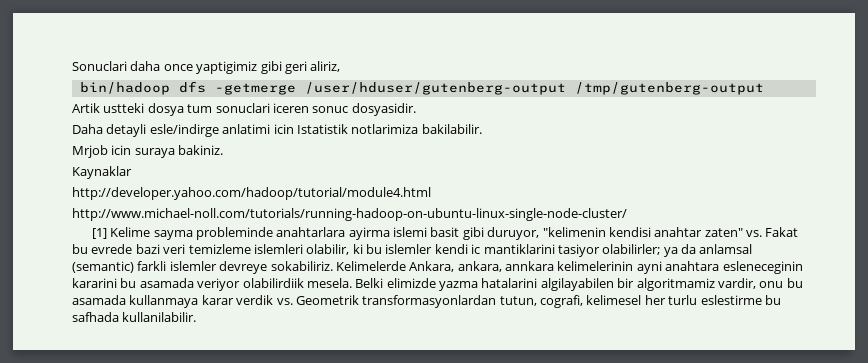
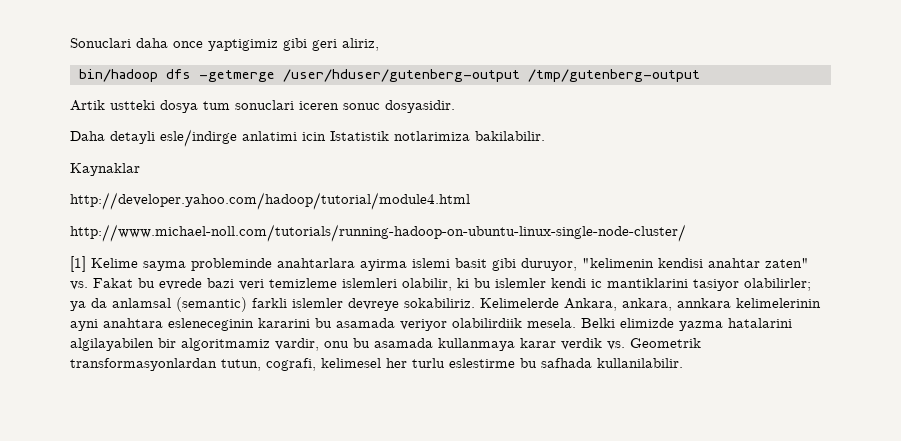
[72,145,224,158] // Mrjob icin suraya bakiniz. -> (545, 136) none

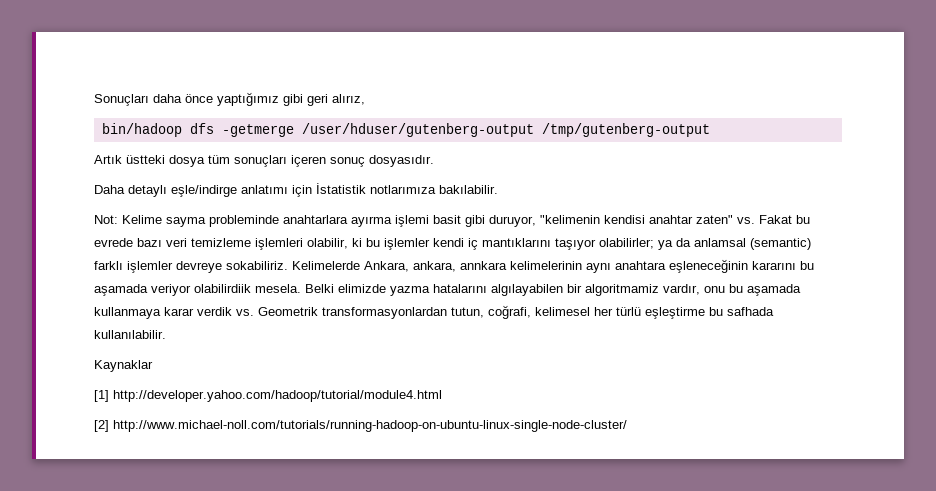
[70,38,278,51] Sonuclari daha once yaptigimiz -> [94,92,279,106] Sonuçları daha önce yaptığımız
[342,38,379,51] aliriz, -> [332,94,365,105] alırız,
[70,100,455,113] [70,129,545,147] [70,163,140,176] [70,192,470,210] [70,224,686,242] [70,256,86,272] Artik ustteki dosya tum sonuclari iceren sonuc dosyasidir. // Daha detayli esle/indirge anlatimi icin Istatistik notlarimiza bakilabilir. // Kaynaklar // http://developer.yahoo.com/hadoop/tutorial/module4.html // http://www.michael-noll.com/tutorials/running-hadoop-on-ubuntu-linux-single-node-cluster/ // [1] -> [94,155,434,167] [94,183,498,197] [94,215,118,224] Artık üstteki dosya tüm sonuçları içeren sonuç dosyasıdır. // Daha detaylı eşle/indirge anlatımı için İstatistik notlarımıza bakılabilir. // Not:
[360,258,450,271] ayirma islemi -> [351,215,429,227] ayırma işlemi
[207,278,234,288] bazi -> [137,238,162,247] bazı
[342,278,397,288] islemleri -> [255,238,303,250] işlemleri
[495,278,739,291] islemler kendi ic mantiklarini tasiyor -> [384,238,596,250] işlemler kendi iç mantıklarını taşıyor
[252,298,343,308] farkli islemler -> [94,261,173,273] farklı işlemler
[70,318,395,331] ayni anahtara esleneceginin kararini bu asamada -> [586,259,814,273] [94,284,148,296] aynı anahtara eşleneceğinin kararını bu aşamada
[728,318,792,328] [70,338,154,351] hatalarini algilayabilen -> [433,284,563,296] hatalarını algılayabilen
[275,338,319,351] vardir, -> [663,284,700,295] vardır,
[374,338,433,348] asamada -> [747,284,801,296] aşamada
[266,358,316,371] cografi, -> [488,305,531,319] coğrafi,
[412,358,683,368] turlu eslestirme bu safhada kullanilabilir. -> [616,307,774,319] [94,330,166,339] [94,360,153,372] [94,390,442,402] [94,420,627,432] türlü eşleştirme bu safhada kullanılabilir. // Kaynaklar // [1] http://developer.yahoo.com/hadoop/tutorial/module4.html // [2] http://www.michael-noll.com/tutorials/running-hadoop-on-ubuntu-linux-single-node-cluster/

